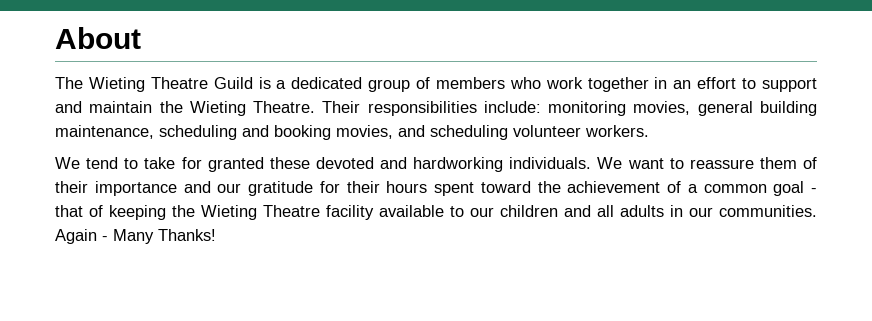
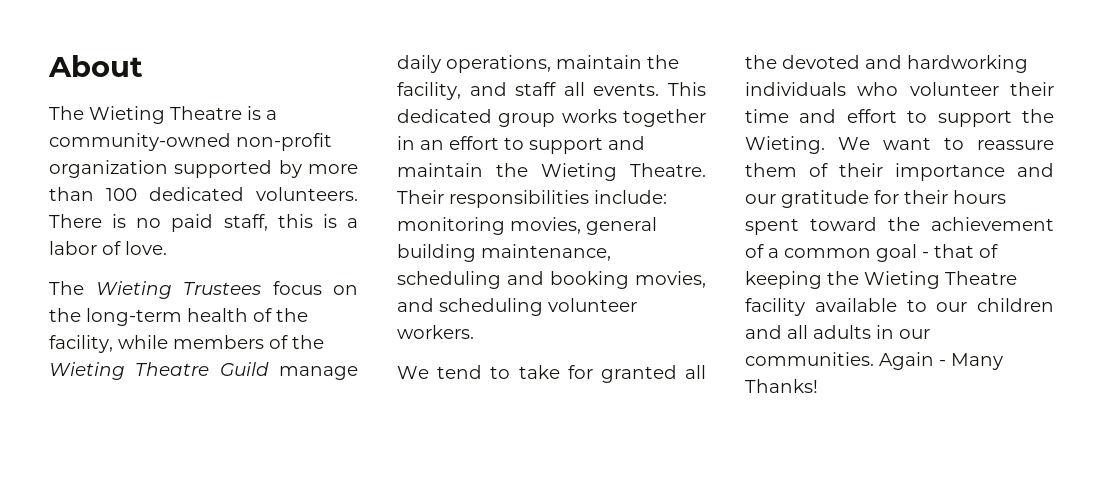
[213,77,583,92] Guild is a dedicated group of members who work -> [247,106,277,120] [49,133,332,151] [49,160,358,178] [49,187,358,201] [49,214,358,232] [49,241,167,255] [49,281,358,299] [49,308,308,326] [49,335,324,353] [49,362,358,380] [397,55,679,73] [397,82,706,100] [397,109,617,127] is a community-owned non-profit organization supported by more than 100 dedicated volunteers. There is no paid staff, this is a labor of love. // The Wieting Trustees focus on the long-term health of the facility, while members of the Wieting Theatre Guild manage daily operations, maintain the facility, and staff all events. This dedicated group works
[269,157,310,169] these -> [685,365,706,379] [745,55,777,69] all the
[509,157,592,169] individuals. -> [745,82,1054,96] [745,109,1054,127] [745,136,825,154] individuals who volunteer their time and effort to support the Wieting.

